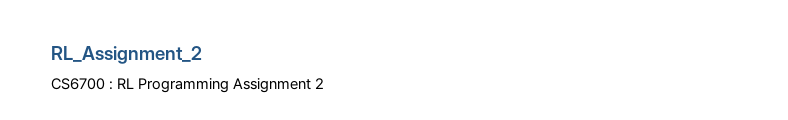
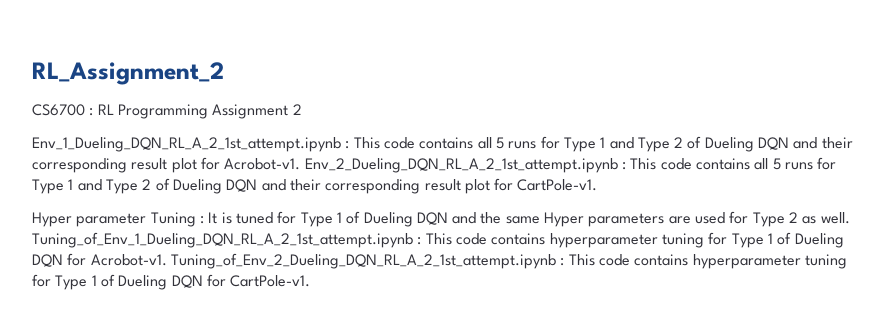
(325, 83) none -> [32,136,853,152] [32,157,837,173] [32,178,598,194] [32,211,850,227] [32,232,844,248] [32,253,847,269] [32,274,311,290] // Env_1_Dueling_DQN_RL_A_2_1st_attempt.ipynb : This code contains all 5 runs for Type 1 and Type 2 of Dueling DQN and their corresponding result plot for Acrobot-v1. Env_2_Dueling_DQN_RL_A_2_1st_attempt.ipynb : This code contains all 5 runs for Type 1 and Type 2 of Dueling DQN and their corresponding result plot for CartPole-v1. // Hyper parameter Tuning : It is tuned for Type 1 of Dueling DQN and the same Hyper parameters are used for Type 2 as well. Tuning_of_Env_1_Dueling_DQN_RL_A_2_1st_attempt.ipynb : This code contains hyperparameter tuning for Type 1 of Dueling DQN for Acrobot-v1. Tuning_of_Env_2_Dueling_DQN_RL_A_2_1st_attempt.ipynb : This code contains hyperparameter tuning for Type 1 of Dueling DQN for CartPole-v1.

